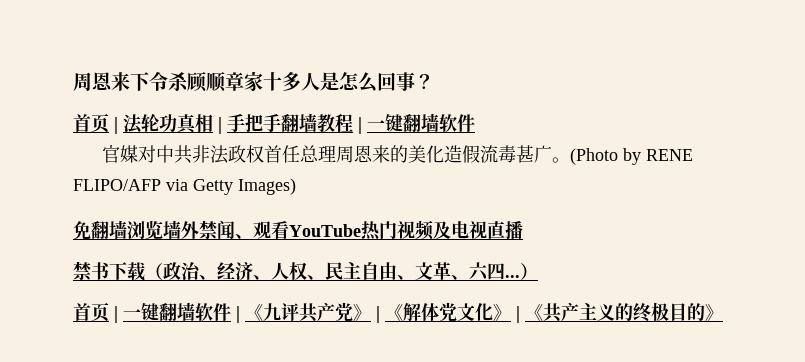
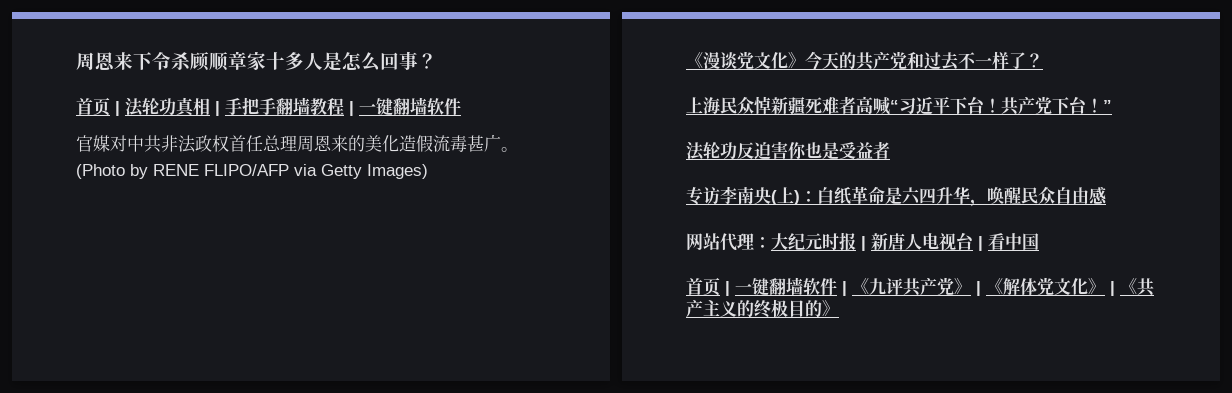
[73,220,523,241] [73,261,538,281] 免翻墙浏览墙外禁闻、观看YouTube热门视频及电视直播 // 禁书下载（政治、经济、人权、民主自由、文革、六四...） -> [686,51,1043,71] [686,96,1112,115] [686,141,890,161] [686,186,1108,207] [686,232,1039,251] 《漫谈党文化》今天的共产党和过去不一样了？ // 上海民众悼新疆死难者高喊“习近平下台！共产党下台！” // 法轮功反迫害你也是受益者 // 专访李南央(上)：白纸革命是六四升华，唤醒民众自由感 // 网站代理：大纪元时报 | 新唐人电视台 | 看中国

